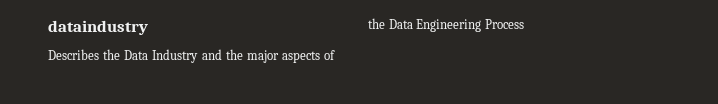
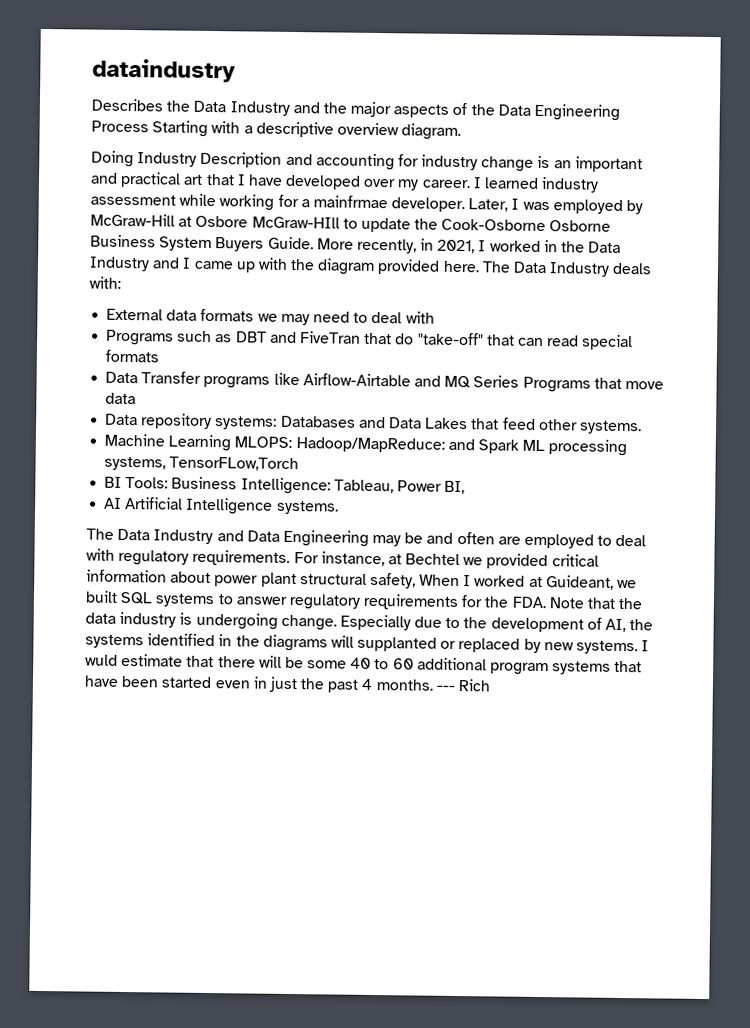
(524, 24) none -> [152,120,462,141] [91,150,643,173] [90,171,600,193] [90,193,644,215] [90,213,612,233] [90,234,622,254] [89,256,653,277] [89,276,121,289] [106,308,435,326] [106,329,634,351] [105,349,160,363] [105,371,664,393] [105,392,137,405] [105,413,642,435] [104,433,628,457] [104,456,300,472] [104,476,466,495] [104,496,339,515] [86,528,647,549] [86,548,599,570] [86,569,638,590] [85,590,644,611] [85,611,654,633] [85,633,650,655] [85,653,643,676] [84,675,492,693] Starting with a descriptive overview diagram. // Doing Industry Description and accounting for industry change is an important and practical art that I have developed over my career. I learned industry assessment while working for a mainfrmae developer. Later, I was employed by McGraw-Hill at Osbore McGraw-HIll to update the Cook-Osborne Osborne Business System Buyers Guide. More recently, in 2021, I worked in the Data Industry and I came up with the diagram provided here. The Data Industry deals with: // External data formats we may need to deal with // Programs such as DBT and FiveTran that do "take-off" that can read special formats // Data Transfer programs like Airflow-Airtable and MQ Series Programs that move data // Data repository systems: Databases and Data Lakes that feed other systems. // Machine Learning MLOPS: Hadoop/MapReduce: and Spark ML processing systems, TensorFLow,Torch // BI Tools: Business Intelligence: Tableau, Power BI, // AI Artificial Intelligence systems. // The Data Industry and Data Engineering may be and often are employed to deal with regulatory requirements. For instance, at Bechtel we provided critical information about power plant structural safety, When I worked at Guideant, we built SQL systems to answer regulatory requirements for the FDA. Note that the data industry is undergoing change. Especially due to the development of AI, the systems identified in the diagrams will supplanted or replaced by new systems. I wuld estimate that there will be some 40 to 60 additional program systems that have been started even in just the past 4 months. --- Rich

